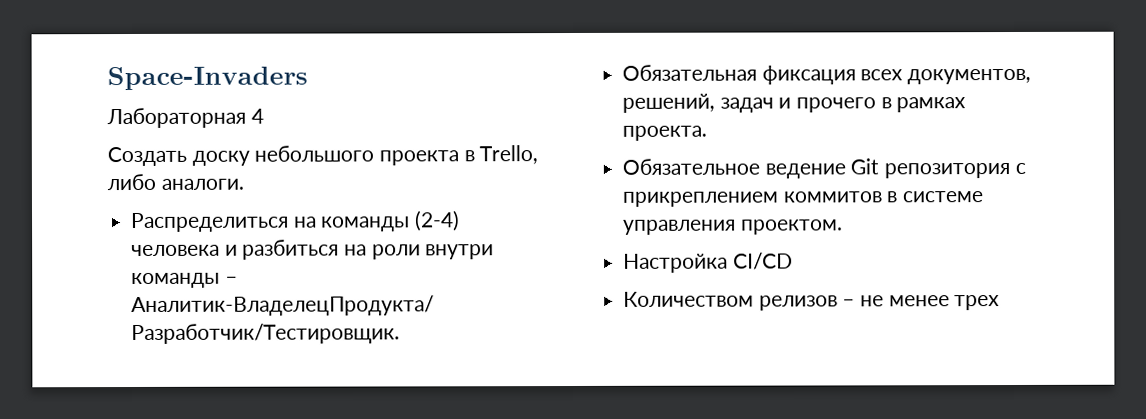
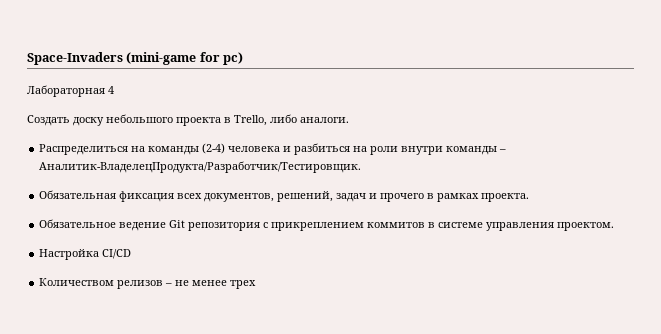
(308, 78) none -> [126,52,244,65] (mini-game for pc)

